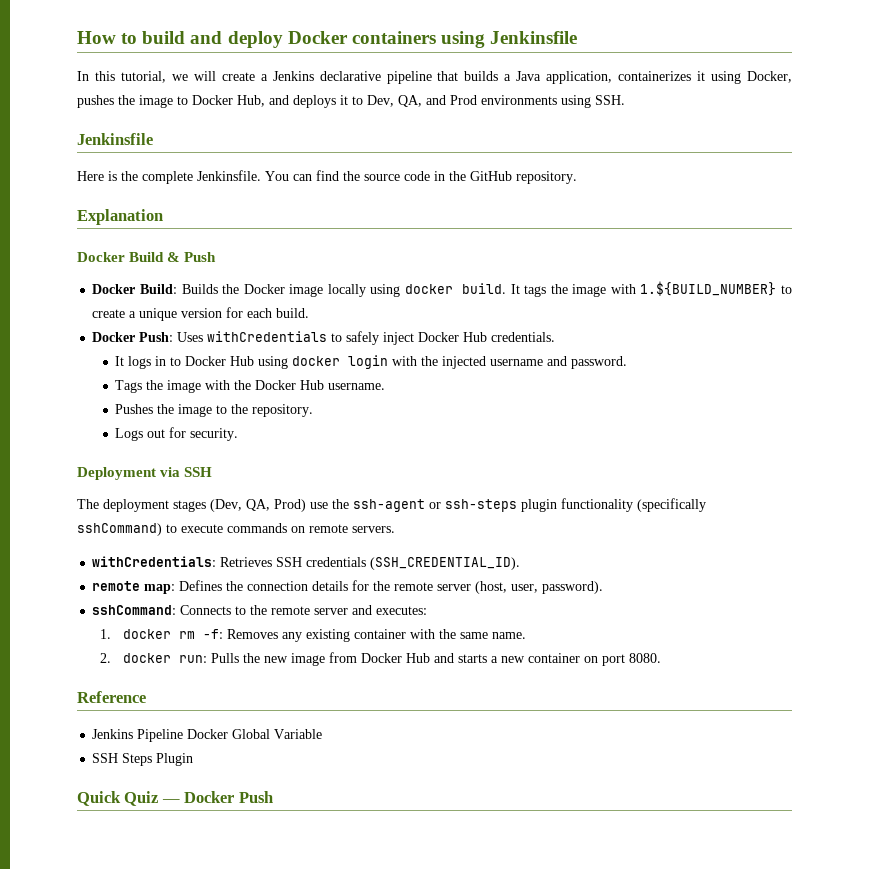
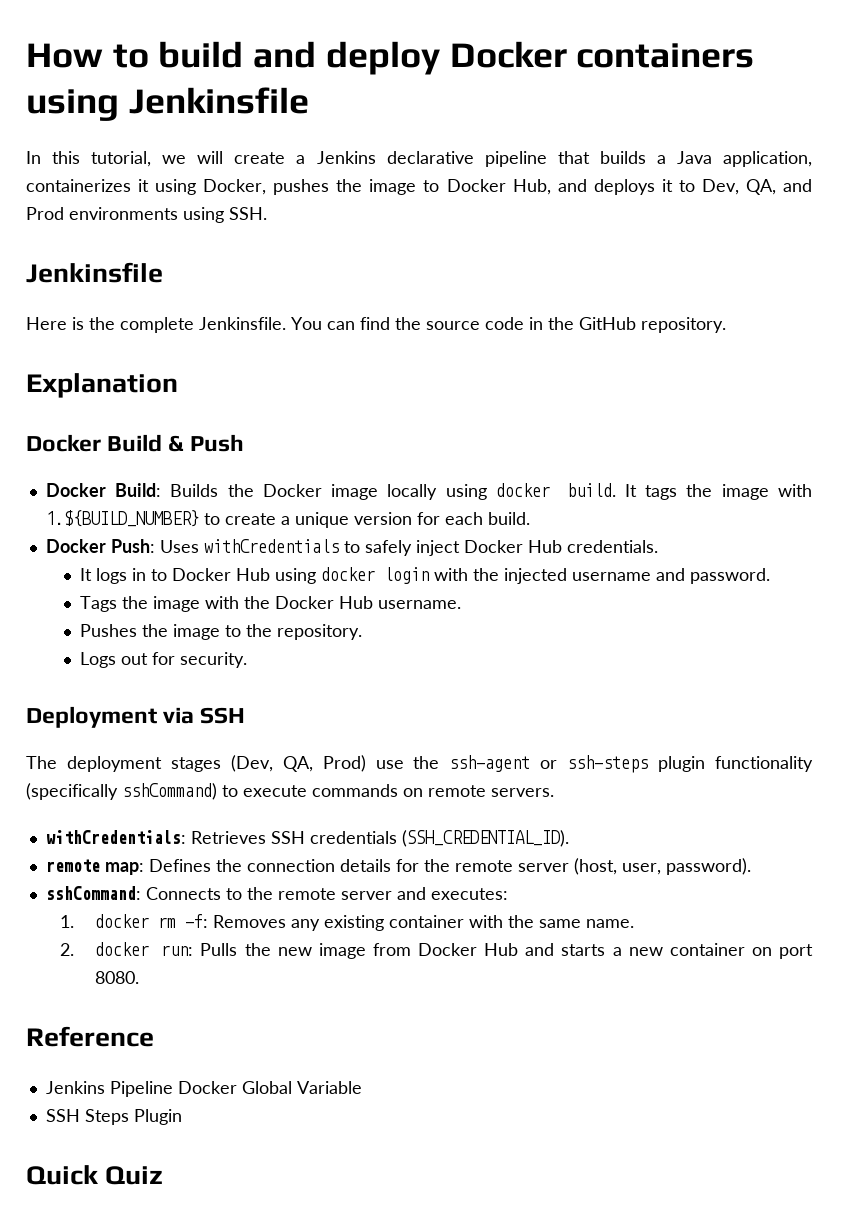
[161,791,273,803] — Docker Push -> (164, 1175) none

